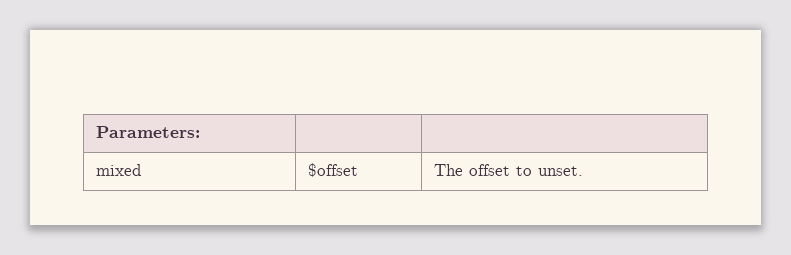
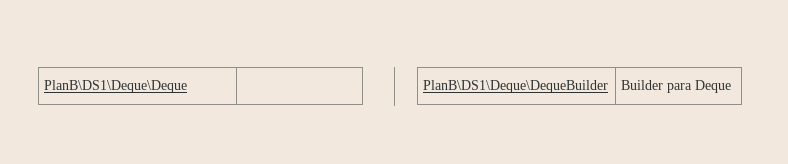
[95,126,200,138] [95,164,141,176] [307,163,358,177] [433,164,583,176] Parameters: | | // mixed | $offset | The offset to unset. -> [44,80,188,93] [423,80,609,93] [621,80,732,93] PlanB\DS1\Deque\Deque | // PlanB\DS1\Deque\DequeBuilder | Builder para Deque

